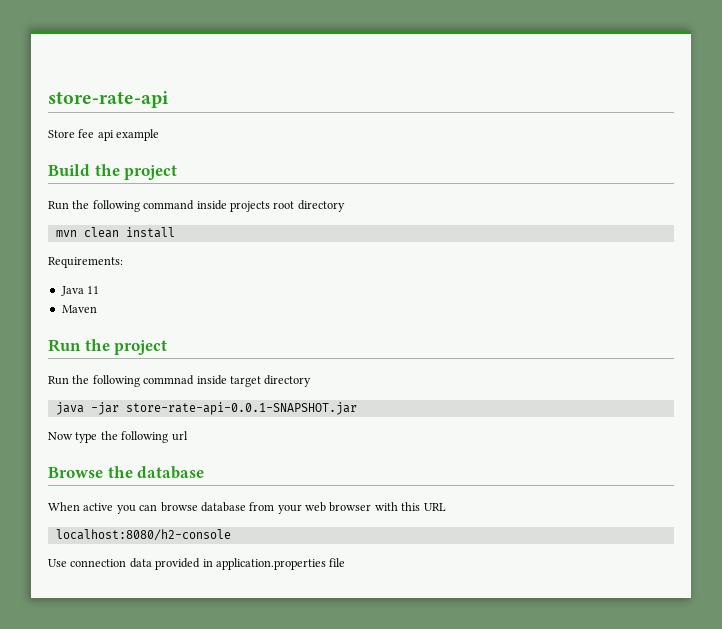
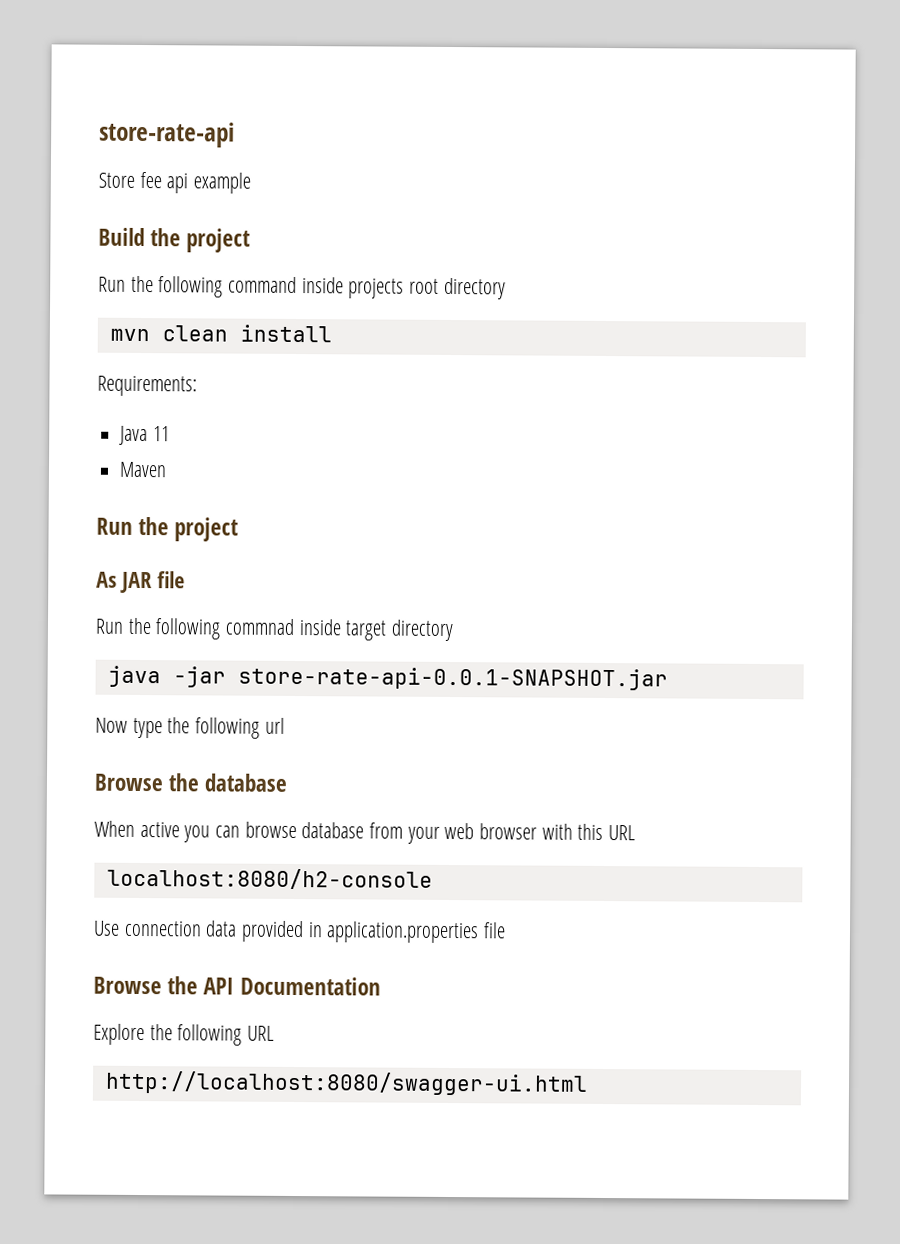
(168, 347) none -> [96,571,185,594] // As JAR file
(346, 562) none -> [93,976,381,996] [93,1023,275,1046] [104,1070,588,1096] // Browse the API Documentation // Explore the following URL // http://localhost:8080/swagger-ui.html

